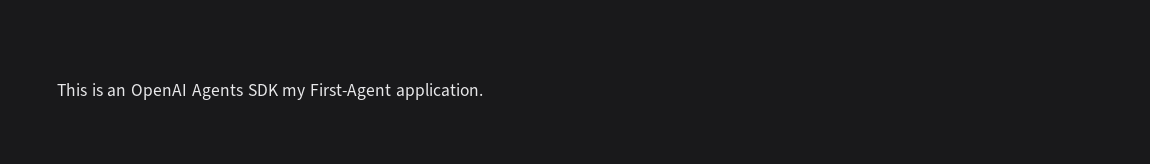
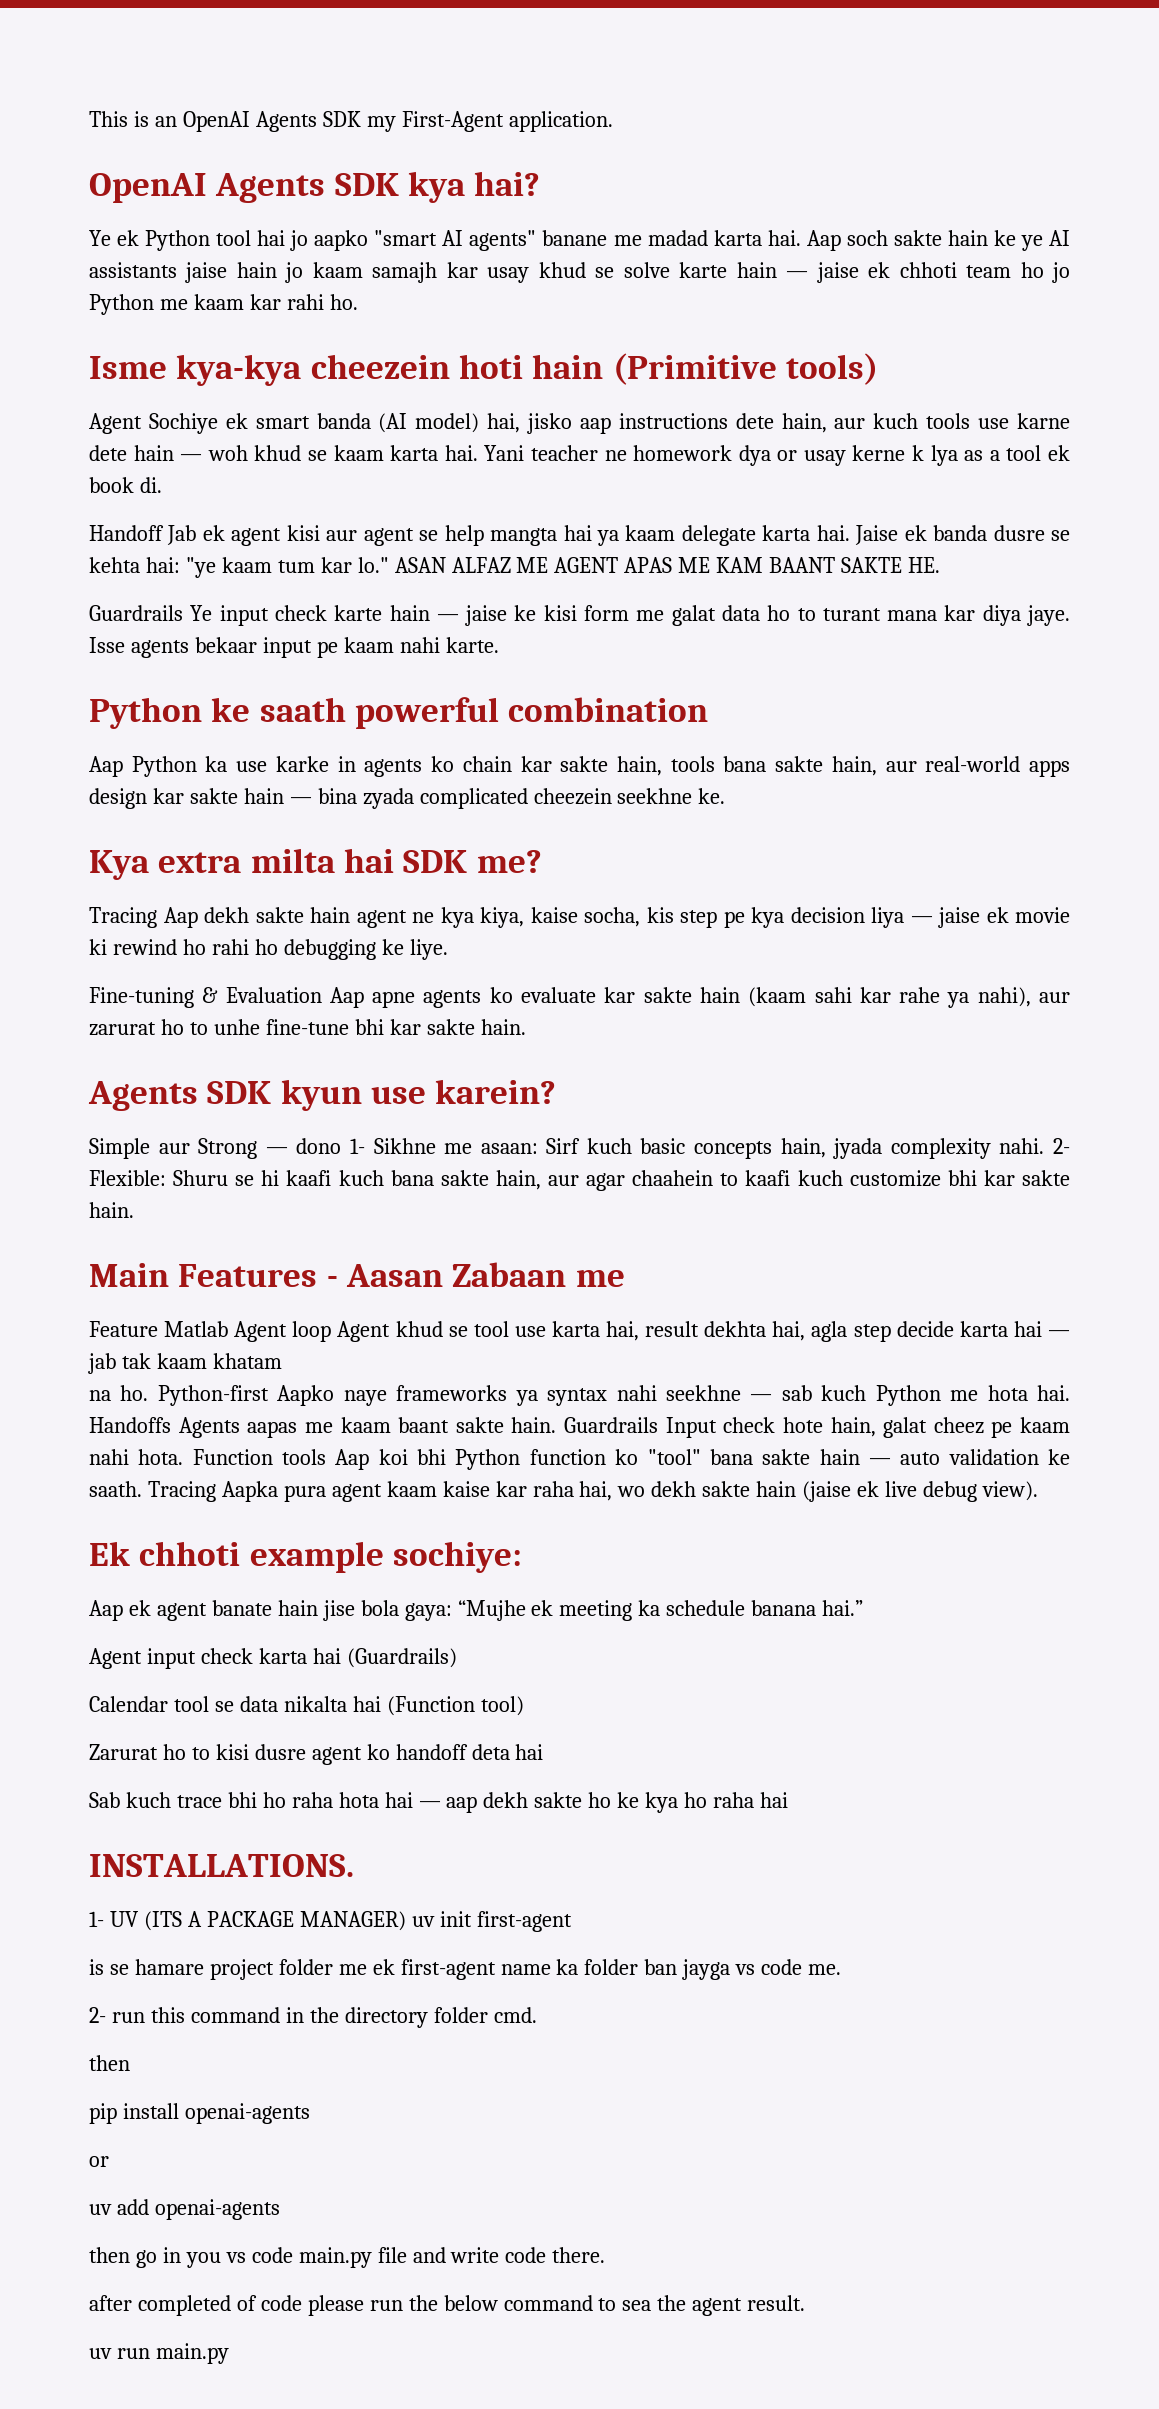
(483, 91) none -> [89,171,541,203] [89,230,1070,251] [89,262,1071,283] [89,294,358,315] [89,353,878,386] [89,413,1070,434] [89,445,1071,466] [89,477,162,493] [89,525,1071,546] [89,557,941,578] [89,605,1070,626] [89,637,499,658] [89,697,709,729] [89,756,1070,777] [89,788,726,809] [89,848,542,880] [89,907,1070,928] [89,939,448,960] [89,987,1070,1008] [89,1019,526,1036] [88,1079,557,1111] [89,1138,1070,1159] [89,1170,1070,1191] [89,1202,134,1218] [89,1262,625,1287] [89,1321,1070,1342] [88,1353,282,1374] [89,1385,1070,1406] [89,1417,1070,1438] [89,1449,1071,1470] [89,1481,1038,1502] [89,1541,522,1573] [89,1600,864,1621] [89,1648,457,1669] [89,1696,524,1716] [89,1744,544,1765] [89,1792,788,1813] [89,1854,354,1877] [89,1911,572,1932] [89,1959,842,1980] [89,2007,537,2028] [89,2055,130,2071] [89,2103,310,2124] [89,2156,109,2167] [89,2199,280,2220] [89,2247,606,2268] [89,2295,806,2316] [89,2343,229,2364] // OpenAI Agents SDK kya hai? // Ye ek Python tool hai jo aapko "smart AI agents" banane me madad karta hai. Aap soch sakte hain ke ye AI assistants jaise hain jo kaam samajh kar usay khud se solve karte hain — jaise ek chhoti team ho jo Python me kaam kar rahi ho. // Isme kya-kya cheezein hoti hain (Primitive tools) // Agent Sochiye ek smart banda (AI model) hai, jisko aap instructions dete hain, aur kuch tools use karne dete hain — woh khud se kaam karta hai. Yani teacher ne homework dya or usay kerne k lya as a tool ek book di. // Handoff Jab ek agent kisi aur agent se help mangta hai ya kaam delegate karta hai. Jaise ek banda dusre se kehta hai: "ye kaam tum kar lo." ASAN ALFAZ ME AGENT APAS ME KAM BAANT SAKTE HE. // Guardrails Ye input check karte hain — jaise ke kisi form me galat data ho to turant mana kar diya jaye. Isse agents bekaar input pe kaam nahi karte. // Python ke saath powerful combination // Aap Python ka use karke in agents ko chain kar sakte hain, tools bana sakte hain, aur real-world apps design kar sakte hain — bina zyada complicated cheezein seekhne ke. // Kya extra milta hai SDK me? // Tracing Aap dekh sakte hain agent ne kya kiya, kaise socha, kis step pe kya decision liya — jaise ek movie ki rewind ho rahi ho debugging ke liye. // Fine-tuning & Evaluation Aap apne agents ko evaluate kar sakte hain (kaam sahi kar rahe ya nahi), aur zarurat ho to unhe fine-tune bhi kar sakte hain. // Agents SDK kyun use karein? // Simple aur Strong — dono 1- Sikhne me asaan: Sirf kuch basic concepts hain, jyada complexity nahi. 2- Flexible: Shuru se hi kaafi kuch bana sakte hain, aur agar chaahein to kaafi kuch customize bhi kar sakte hain. // Main Features - Aasan Zabaan me // Feature Matlab Agent loop Agent khud se tool use karta hai, result dekhta hai, agla step decide karta hai — jab tak kaam khatam // na ho. Python-first Aapko naye frameworks ya syntax nahi seekhne — sab kuch Python me hota hai. Handoffs Agents aapas me kaam baant sakte hain. Guardrails Input check hote hain, galat cheez pe kaam nahi hota. Function tools Aap koi bhi Python function ko "tool" bana sakte hain — auto validation ke saath. Tracing Aapka pura agent kaam kaise kar raha hai, wo dekh sakte hain (jaise ek live debug view). // Ek chhoti example sochiye: // Aap ek agent banate hain jise bola gaya: “Mujhe ek meeting ka schedule banana hai.” // Agent input check karta hai (Guardrails) // Calendar tool se data nikalta hai (Function tool) // Zarurat ho to kisi dusre agent ko handoff deta hai // Sab kuch trace bhi ho raha hota hai — aap dekh sakte ho ke kya ho raha hai // INSTALLATIONS. // 1- UV (ITS A PACKAGE MANAGER) uv init first-agent // is se hamare project folder me ek first-agent name ka folder ban jayga vs code me. // 2- run this command in the directory folder cmd. // then // pip install openai-agents // or // uv add openai-agents // then go in you vs code main.py file and write code there. // after completed of code please run the below command to sea the agent result. // uv run main.py

